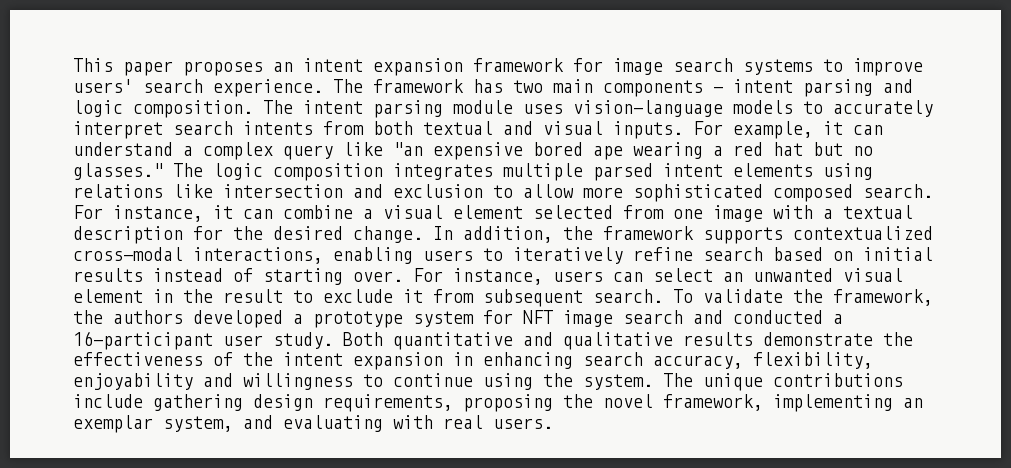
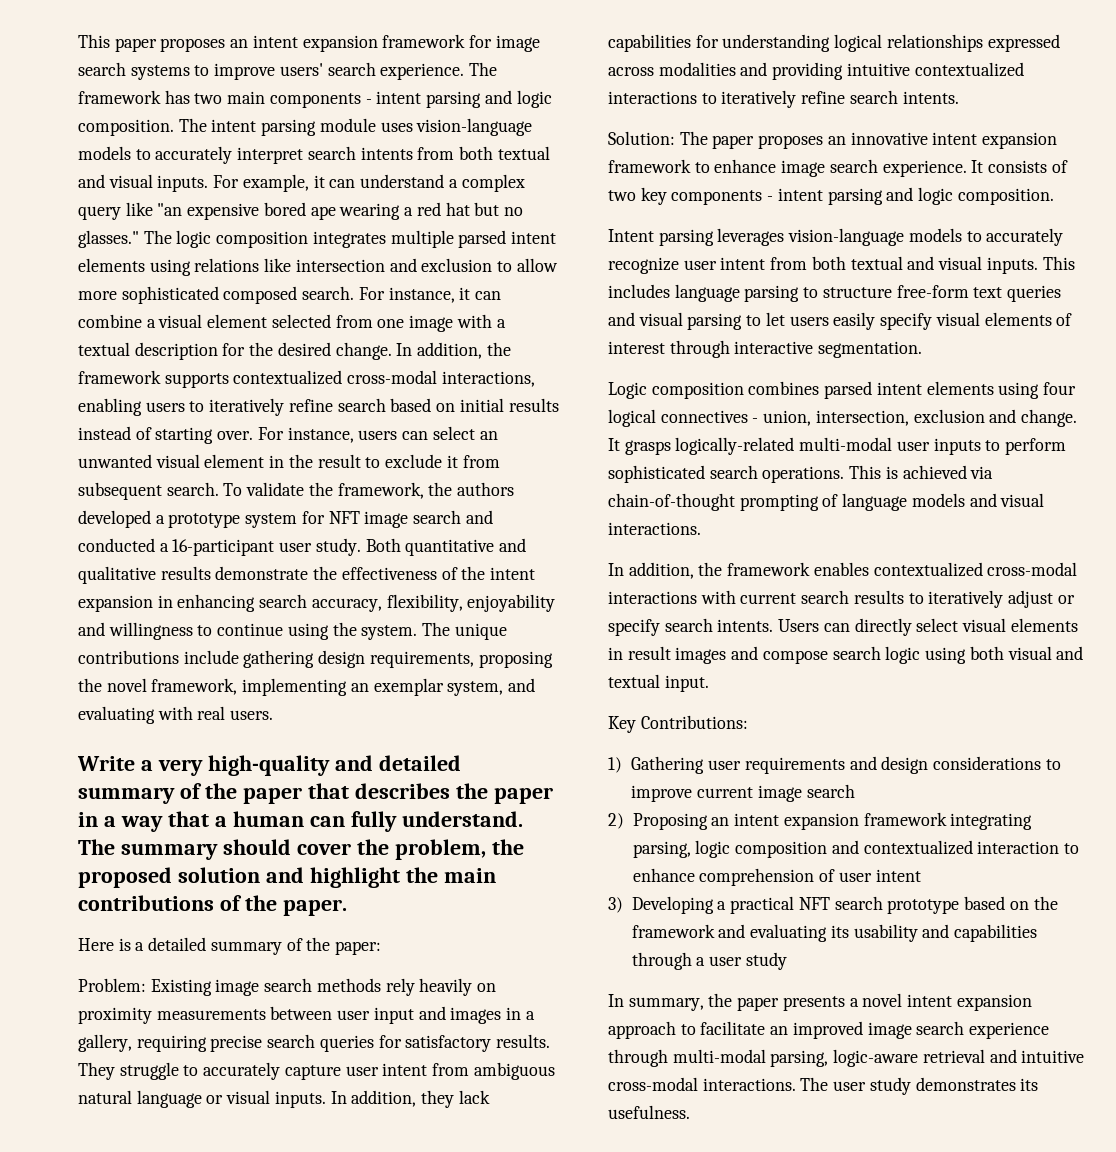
(553, 423) none -> [77,755,461,776] [78,783,553,804] [78,811,523,832] [78,839,524,860] [78,867,496,888] [78,895,347,916] [78,937,382,955] [78,978,497,996] [78,1006,535,1024] [78,1034,551,1052] [78,1062,555,1080] [78,1090,490,1108] [608,34,1060,52] [608,62,1024,80] [608,90,959,108] [608,131,1058,149] [608,159,1068,177] [608,187,1054,205] [608,228,1064,246] [608,256,1075,274] [608,284,1062,302] [608,312,1073,330] [608,340,923,358] [608,381,1077,399] [608,409,1078,427] [608,437,1067,455] [608,465,994,483] [608,493,1045,511] [608,522,701,535] [608,562,1078,579] [608,590,1075,608] [608,618,1078,636] [608,646,1084,664] [608,674,709,692] [608,715,748,733] [608,756,1061,774] [631,784,855,802] [608,812,1033,830] [632,840,1080,858] [632,868,921,886] [608,896,1058,914] [631,924,1038,942] [631,952,787,970] [608,993,1032,1011] [608,1021,1050,1039] [608,1049,1085,1067] [608,1077,1039,1095] [608,1105,690,1119] // Write a very high-quality and detailed summary of the paper that describes the paper in a way that a human can fully understand. The summary should cover the problem, the proposed solution and highlight the main contributions of the paper. // Here is a detailed summary of the paper: // Problem: Existing image search methods rely heavily on proximity measurements between user input and images in a gallery, requiring precise search queries for satisfactory results. They struggle to accurately capture user intent from ambiguous natural language or visual inputs. In addition, they lack capabilities for understanding logical relationships expressed across modalities and providing intuitive contextualized interactions to iteratively refine search intents. // Solution: The paper proposes an innovative intent expansion framework to enhance image search experience. It consists of two key components - intent parsing and logic composition. // Intent parsing leverages vision-language models to accurately recognize user intent from both textual and visual inputs. This includes language parsing to structure free-form text queries and visual parsing to let users easily specify visual elements of interest through interactive segmentation. // Logic composition combines parsed intent elements using four logical connectives - union, intersection, exclusion and change. It grasps logically-related multi-modal user inputs to perform sophisticated search operations. This is achieved via chain-of-thought prompting of language models and visual interactions. // In addition, the framework enables contextualized cross-modal interactions with current search results to iteratively adjust or specify search intents. Users can directly select visual elements in result images and compose search logic using both visual and textual input. // Key Contributions: // 1) Gathering user requirements and design considerations to improve current image search // 2) Proposing an intent expansion framework integrating parsing, logic composition and contextualized interaction to enhance comprehension of user intent // 3) Developing a practical NFT search prototype based on the framework and evaluating its usability and capabilities through a user study // In summary, the paper presents a novel intent expansion approach to facilitate an improved image search experience through multi-modal parsing, logic-aware retrieval and intuitive cross-modal interactions. The user study demonstrates its usefulness.

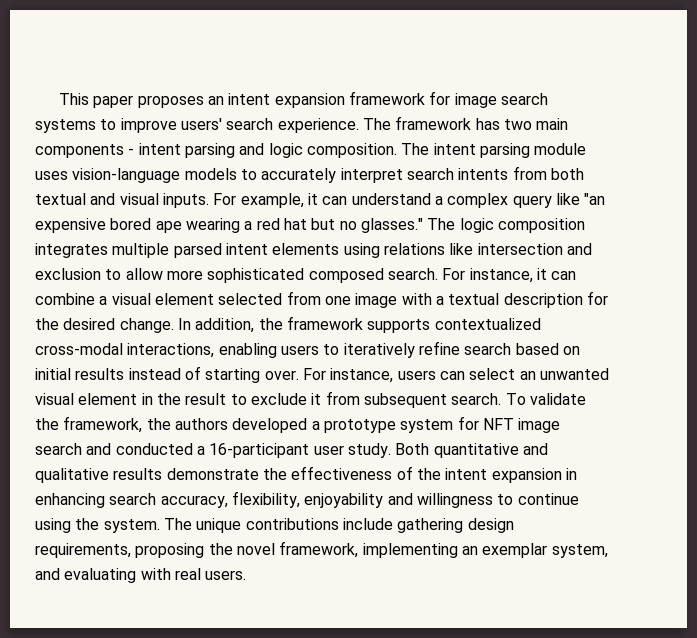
[77,755,461,776] [78,783,553,804] [78,811,523,832] [78,839,524,860] [78,867,496,888] [78,895,347,916] [78,937,382,955] [78,978,497,996] [78,1006,535,1024] [78,1034,551,1052] [78,1062,555,1080] [78,1090,490,1108] [608,34,1060,52] [608,62,1024,80] [608,90,959,108] [608,131,1058,149] [608,159,1068,177] [608,187,1054,205] [608,228,1064,246] [608,256,1075,274] [608,284,1062,302] [608,312,1073,330] [608,340,923,358] [608,381,1077,399] [608,409,1078,427] [608,437,1067,455] [608,465,994,483] [608,493,1045,511] [608,522,701,535] [608,562,1078,579] [608,590,1075,608] [608,618,1078,636] [608,646,1084,664] [608,674,709,692] [608,715,748,733] [608,756,1061,774] [631,784,855,802] [608,812,1033,830] [632,840,1080,858] [632,868,921,886] [608,896,1058,914] [631,924,1038,942] [631,952,787,970] [608,993,1032,1011] [608,1021,1050,1039] [608,1049,1085,1067] [608,1077,1039,1095] [608,1105,690,1119] // Write a very high-quality and detailed summary of the paper that describes the paper in a way that a human can fully understand. The summary should cover the problem, the proposed solution and highlight the main contributions of the paper. // Here is a detailed summary of the paper: // Problem: Existing image search methods rely heavily on proximity measurements between user input and images in a gallery, requiring precise search queries for satisfactory results. They struggle to accurately capture user intent from ambiguous natural language or visual inputs. In addition, they lack capabilities for understanding logical relationships expressed across modalities and providing intuitive contextualized interactions to iteratively refine search intents. // Solution: The paper proposes an innovative intent expansion framework to enhance image search experience. It consists of two key components - intent parsing and logic composition. // Intent parsing leverages vision-language models to accurately recognize user intent from both textual and visual inputs. This includes language parsing to structure free-form text queries and visual parsing to let users easily specify visual elements of interest through interactive segmentation. // Logic composition combines parsed intent elements using four logical connectives - union, intersection, exclusion and change. It grasps logically-related multi-modal user inputs to perform sophisticated search operations. This is achieved via chain-of-thought prompting of language models and visual interactions. // In addition, the framework enables contextualized cross-modal interactions with current search results to iteratively adjust or specify search intents. Users can directly select visual elements in result images and compose search logic using both visual and textual input. // Key Contributions: // 1) Gathering user requirements and design considerations to improve current image search // 2) Proposing an intent expansion framework integrating parsing, logic composition and contextualized interaction to enhance comprehension of user intent // 3) Developing a practical NFT search prototype based on the framework and evaluating its usability and capabilities through a user study // In summary, the paper presents a novel intent expansion approach to facilitate an improved image search experience through multi-modal parsing, logic-aware retrieval and intuitive cross-modal interactions. The user study demonstrates its usefulness. -> (247, 575) none

